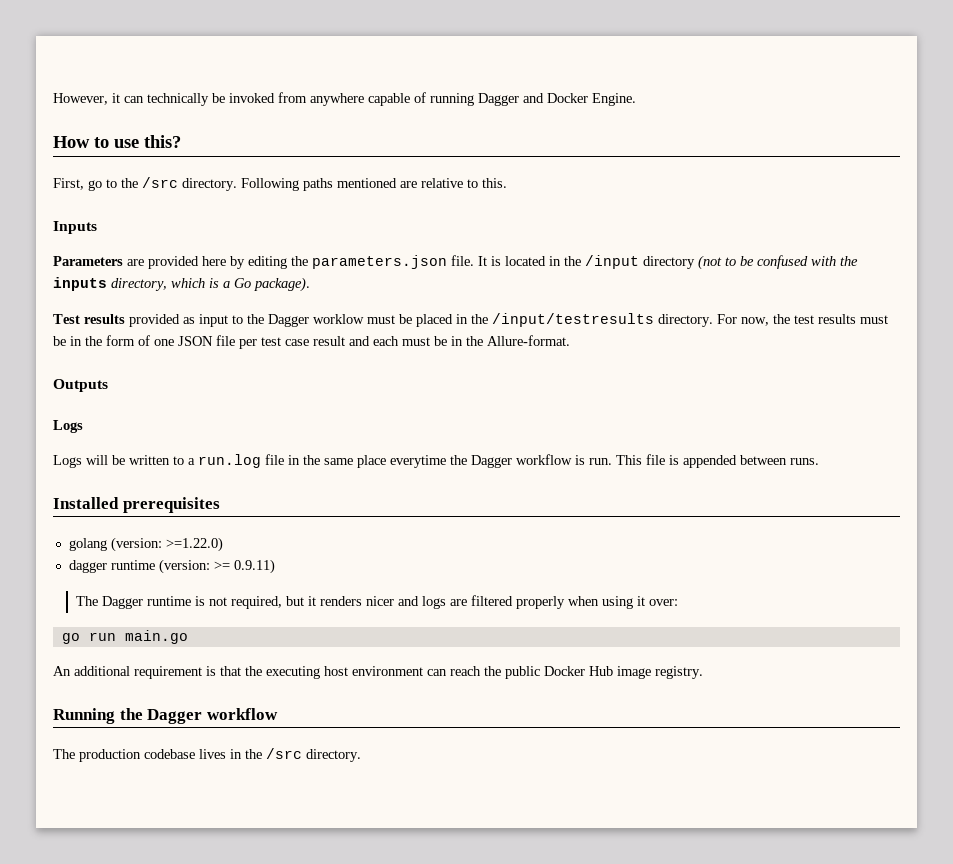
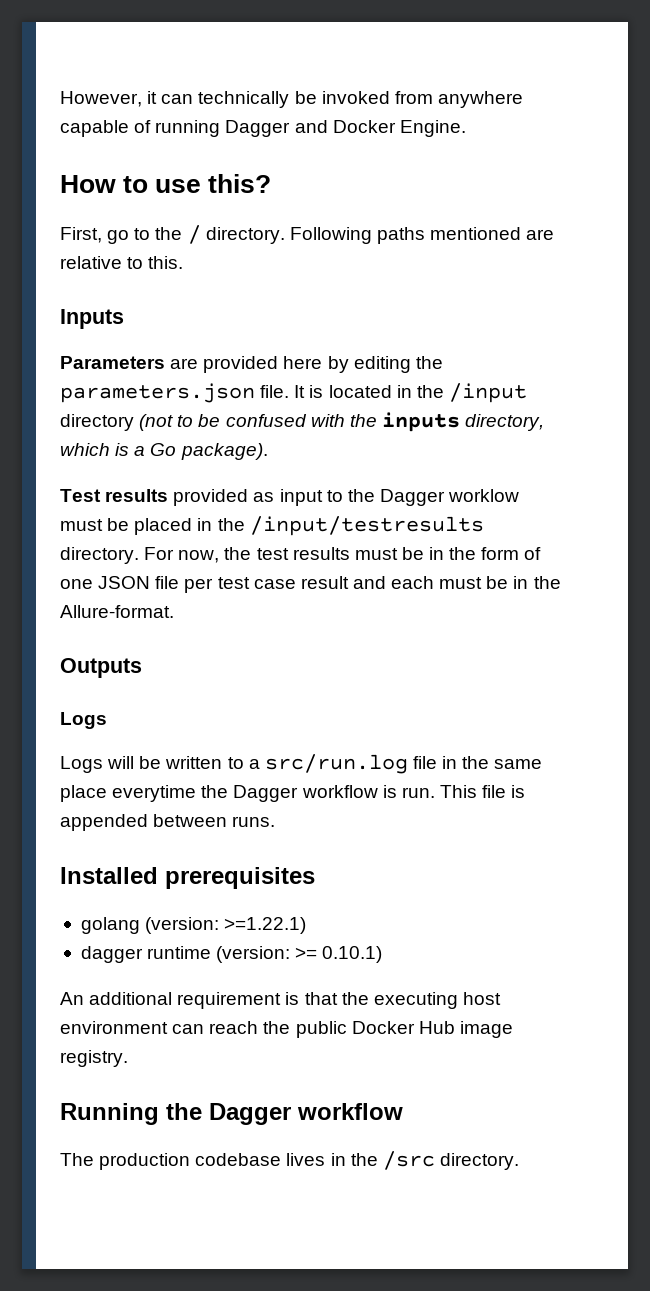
[142,177,178,188] /src -> [187,225,201,244] /
[198,454,261,468] run.log -> [264,754,408,774] src/run.log
[165,537,223,552] >=1.22.0) -> [224,917,307,934] >=1.22.1)
[233,559,275,574] [76,595,679,609] [61,630,188,644] 0.9.11) // The Dagger runtime is not required, but it renders nicer and logs are filtered properly when using it over: // go run main.go -> [322,946,383,963] 0.10.1)

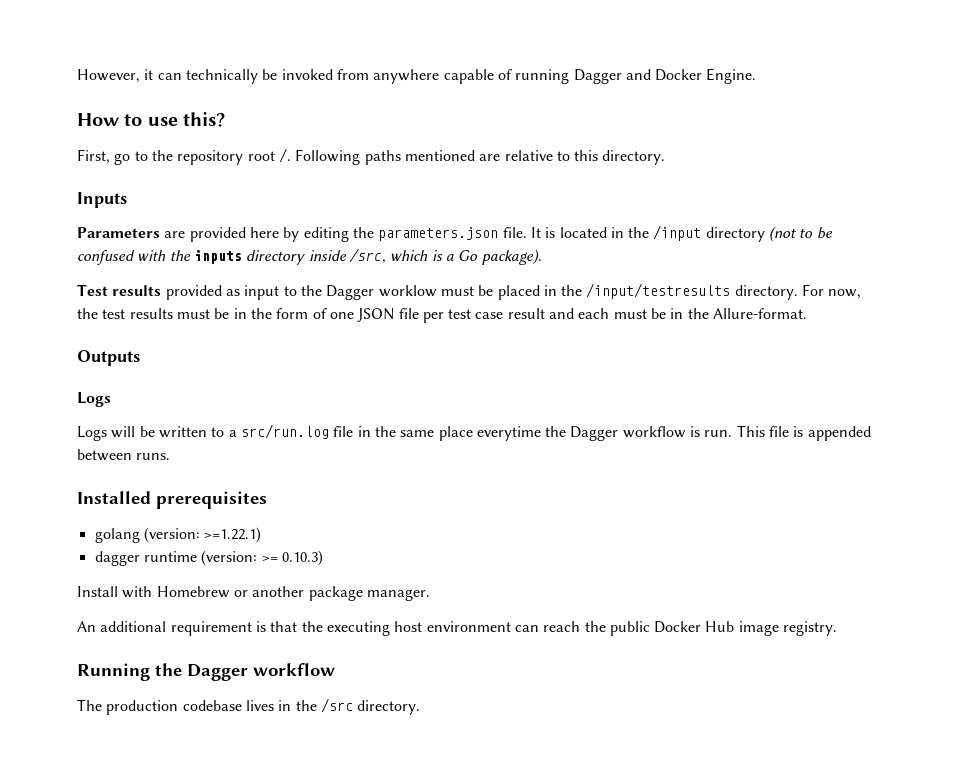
[187,225,285,244] / directory. -> [177,148,291,165] repository root /.
[148,256,184,269] this. -> [574,150,666,165] this directory.
[465,414,545,431] directory, -> [246,248,386,265] directory inside /src,
[322,946,383,963] 0.10.1) -> [281,550,323,566] [77,586,430,601] 0.10.3) // Install with Homebrew or another package manager.

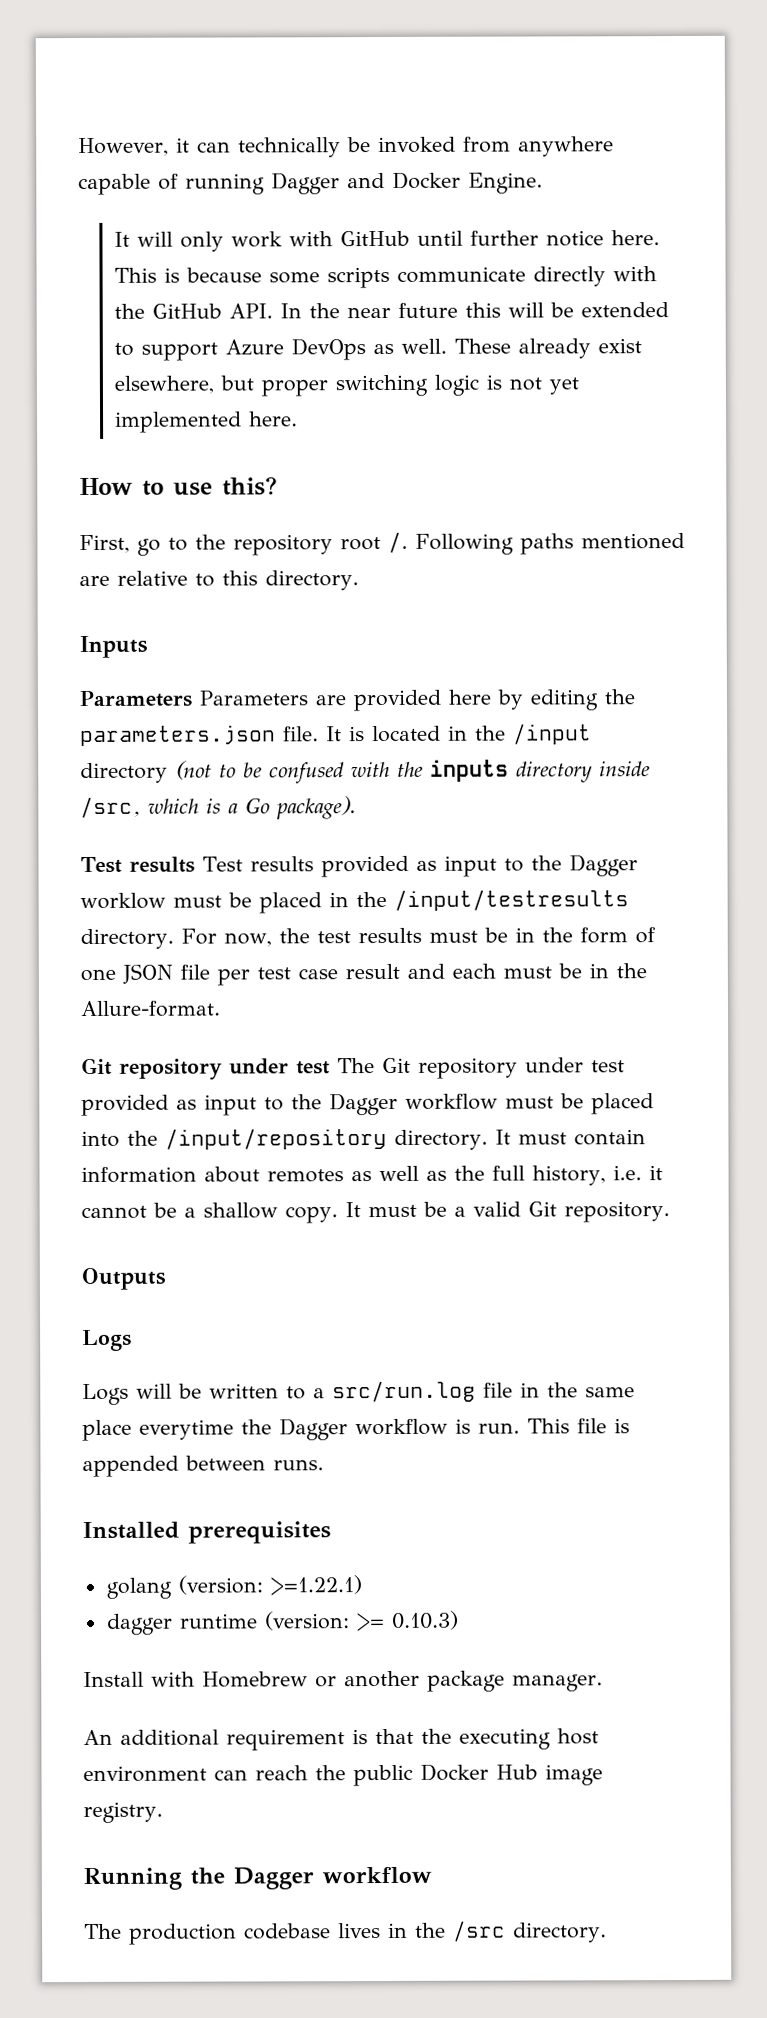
(757, 76) none -> [113,230,660,252] [113,266,657,289] [113,302,669,319] [113,338,642,361] [113,374,579,397] [114,411,298,433] // It will only work with GitHub until further notice here. This is because some scripts communicate directly with the GitHub API. In the near future this will be extended to support Azure DevOps as well. These already exist elsewhere, but proper switching logic is not yet implemented here.
(160, 232) none -> [198,690,308,706] Parameters
(162, 290) none -> [201,856,314,872] Test results
(808, 313) none -> [81,1057,625,1080] [81,1092,654,1117] [81,1127,646,1150] [81,1165,663,1186] [81,1201,670,1224] // Git repository under test The Git repository under test provided as input to the Dagger workflow must be placed into the /input/repository directory. It must contain information about remotes as well as the full history, i.e. it cannot be a shallow copy. It must be a valid Git repository.

